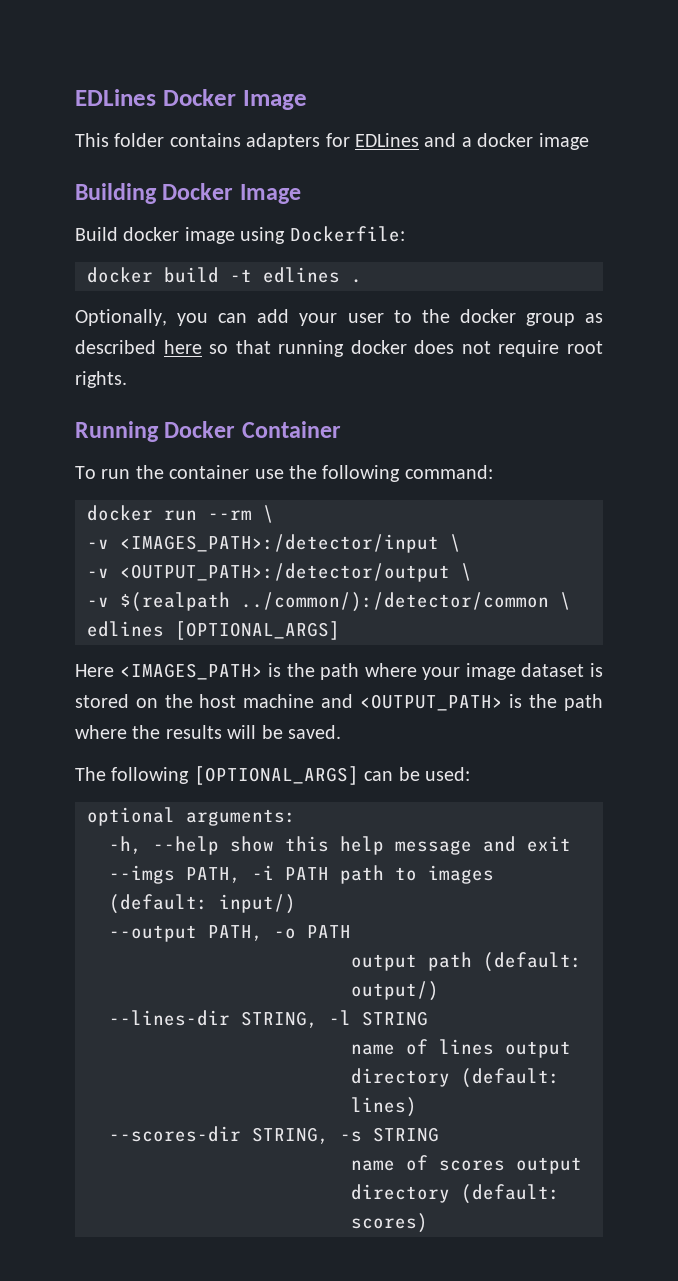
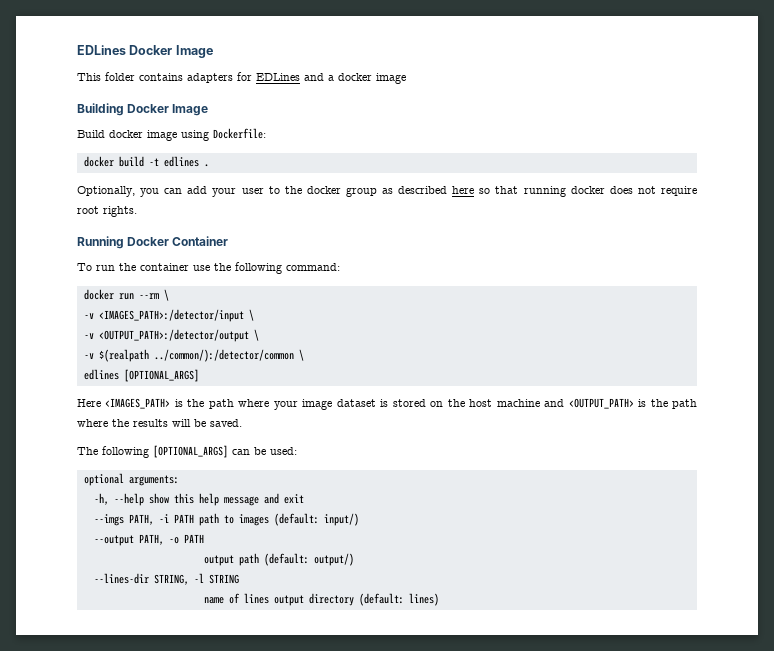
[109,1126,439,1144] [351,1155,582,1174] [351,1184,560,1204] [351,1213,428,1233] // --scores-dir STRING, -s STRING // name of scores output directory (default: scores) -> (439, 599) none

